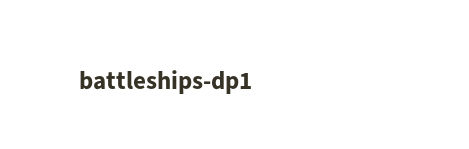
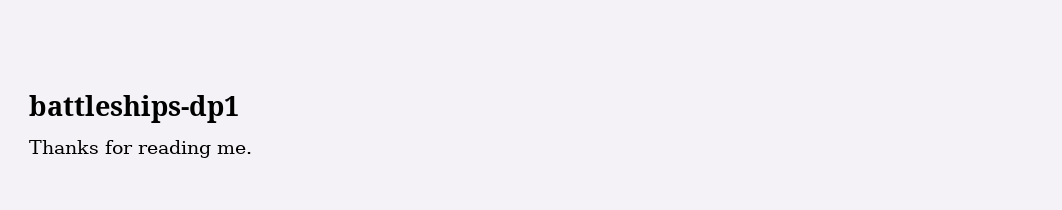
(252, 82) none -> [29,140,252,158] // Thanks for reading me.

